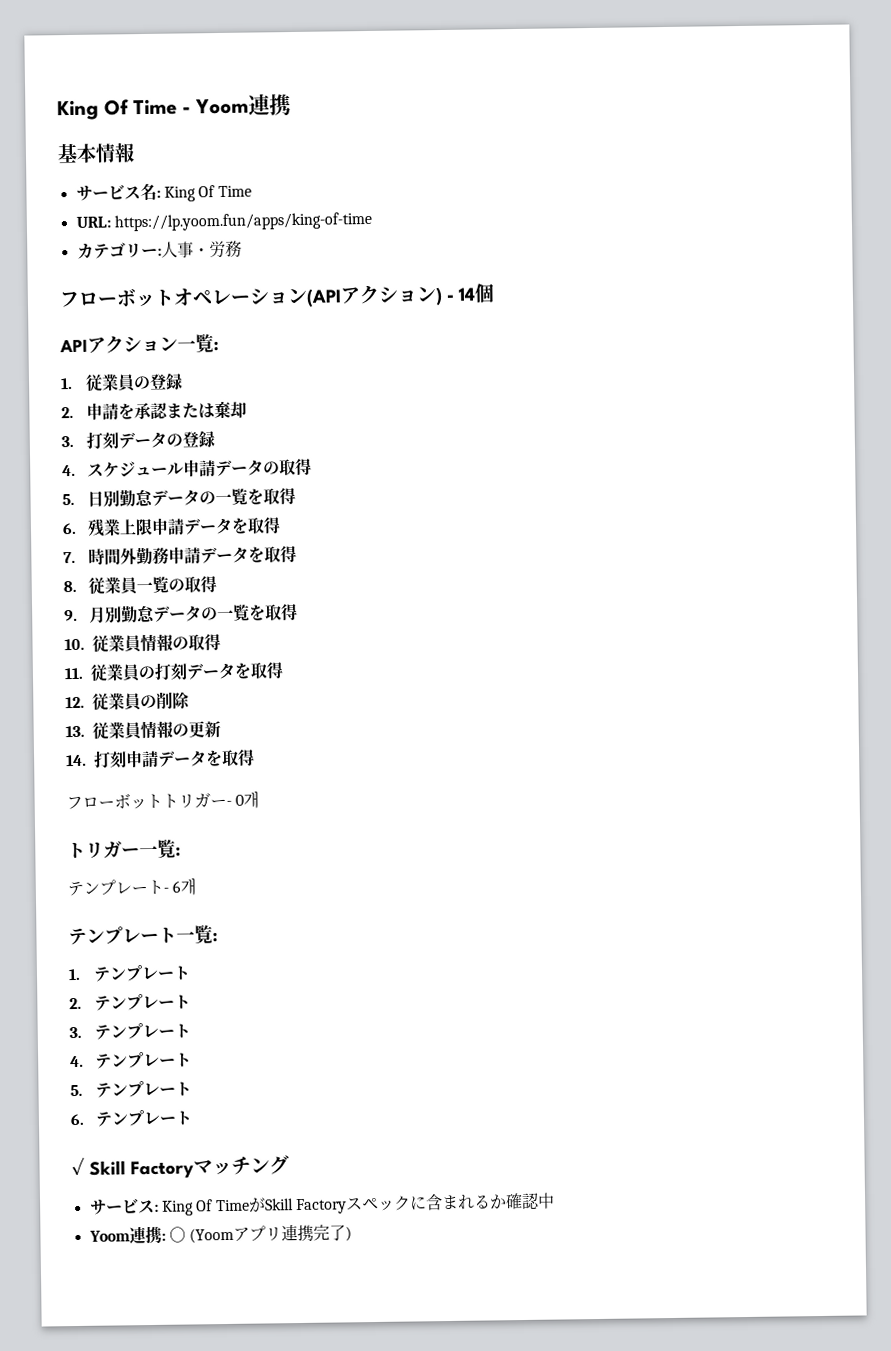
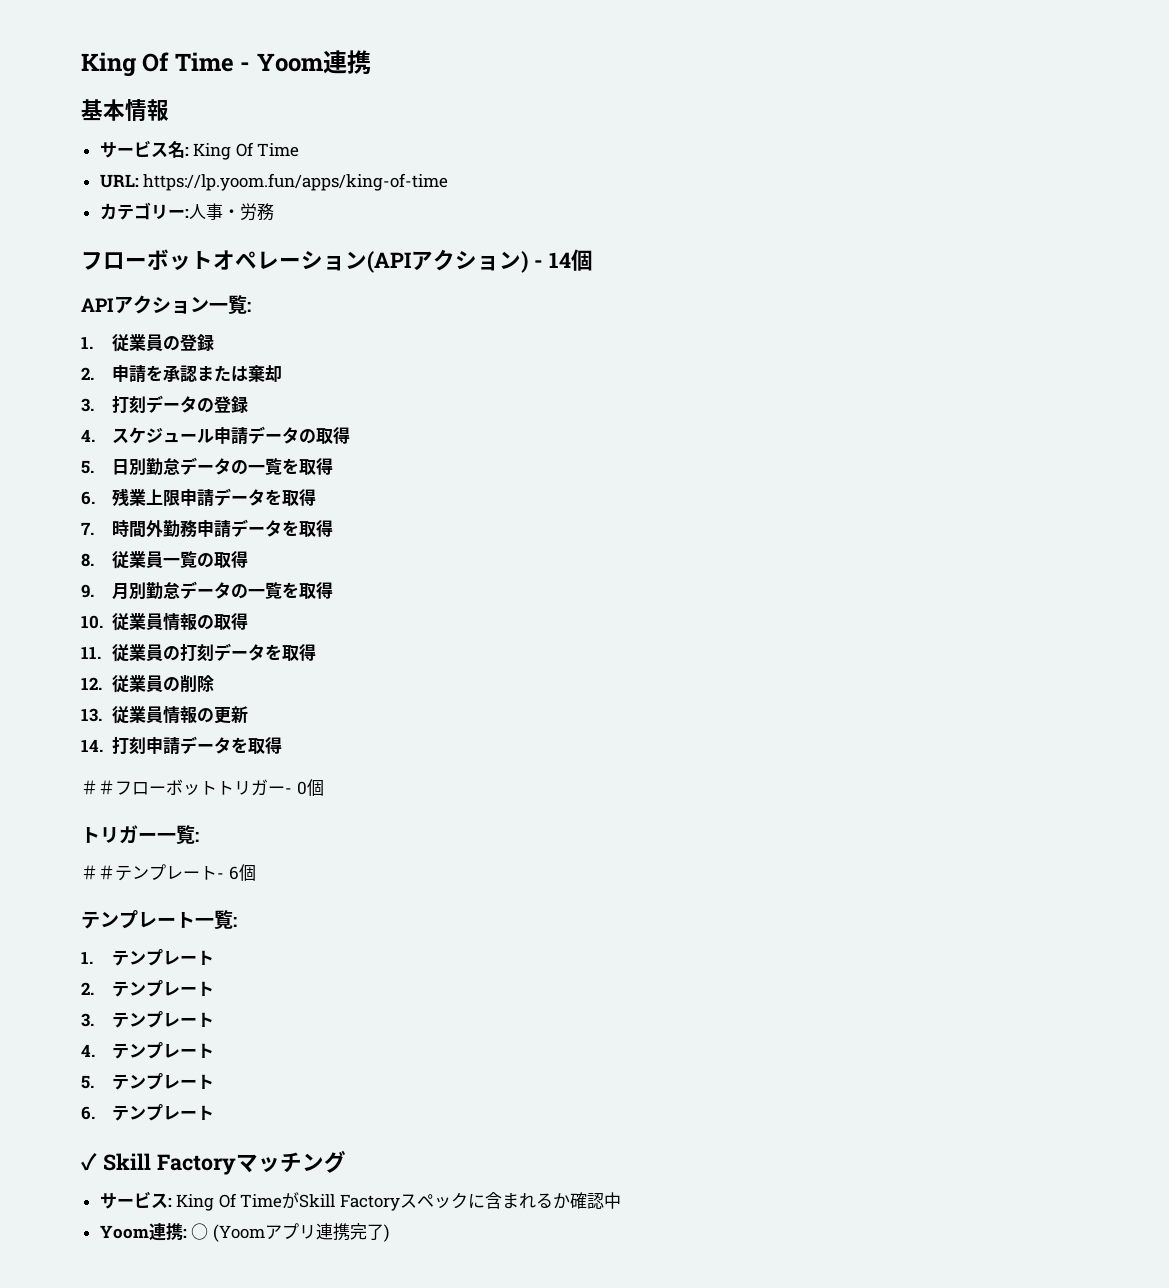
(255, 757) none -> [81,780,115,795] ＃＃
[235,790,260,809] 0개 -> [296,779,324,796] 0個
(181, 851) none -> [81,865,115,880] ＃＃
[172,877,197,896] 6개 -> [228,864,256,881] 6個

